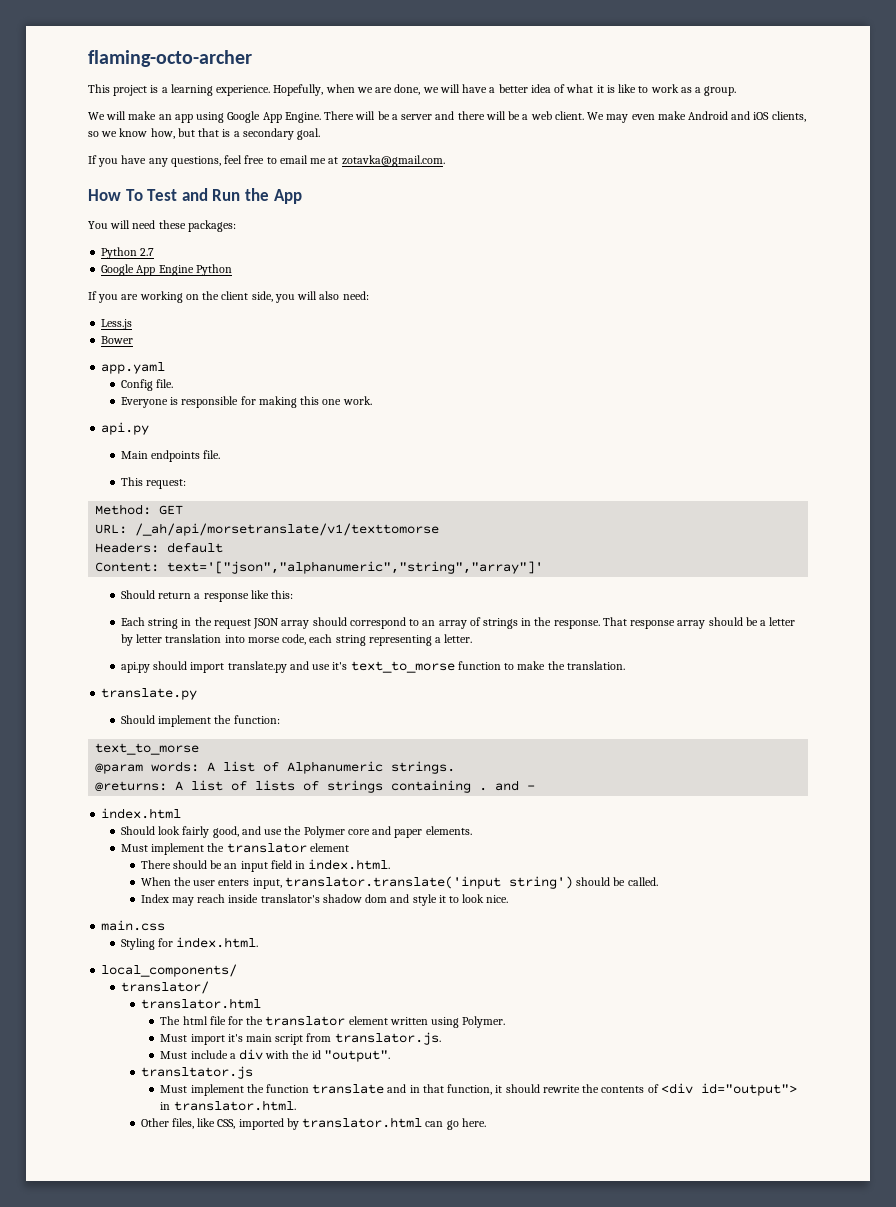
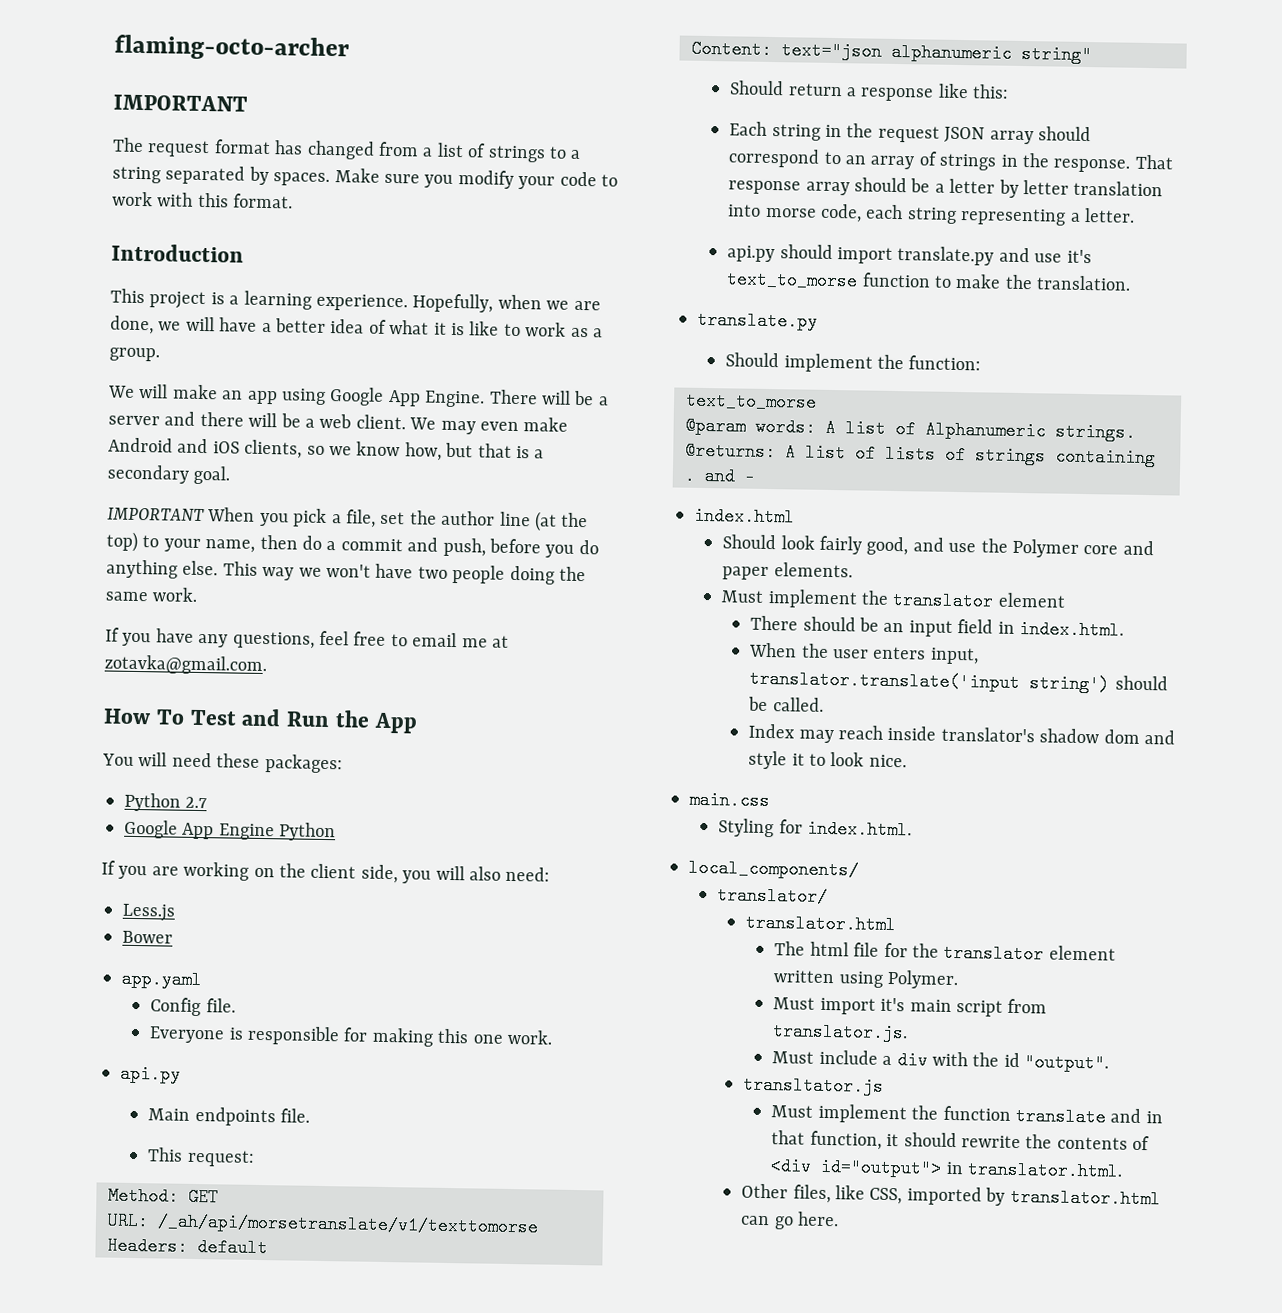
(252, 58) none -> [113,94,248,112] [112,137,582,163] [112,165,618,190] [112,191,294,209] [111,243,244,263] // IMPORTANT // The request format has changed from a list of strings to a string separated by spaces. Make sure you modify your code to work with this format. // Introduction
(321, 134) none -> [107,507,589,532] [106,531,599,558] [106,559,586,585] [105,587,199,602] // IMPORTANT When you pick a file, set the author line (at the top) to your name, then do a commit and push, before you do anything else. This way we won't have two people doing the same work.
[167,561,544,574] text='["json","alphanumeric","string","array"]' -> [781,41,1092,65] text="json alphanumeric string"

